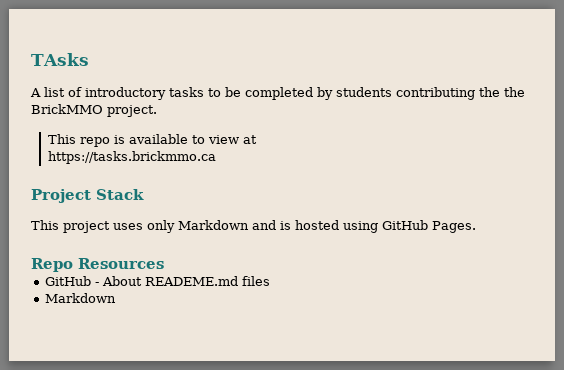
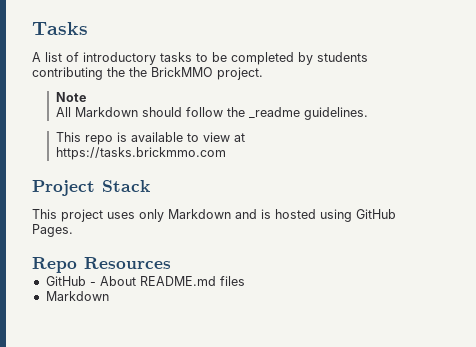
[31,53,89,66] TAsks -> [32,22,88,35] Tasks
(157, 111) none -> [55,92,86,102] [55,107,368,120] // Note // All Markdown should follow the _readme guidelines.
[48,151,217,164] https://tasks.brickmmo.ca -> [55,147,226,160] https://tasks.brickmmo.com
[145,276,239,286] READEME.md -> [139,276,216,286] README.md

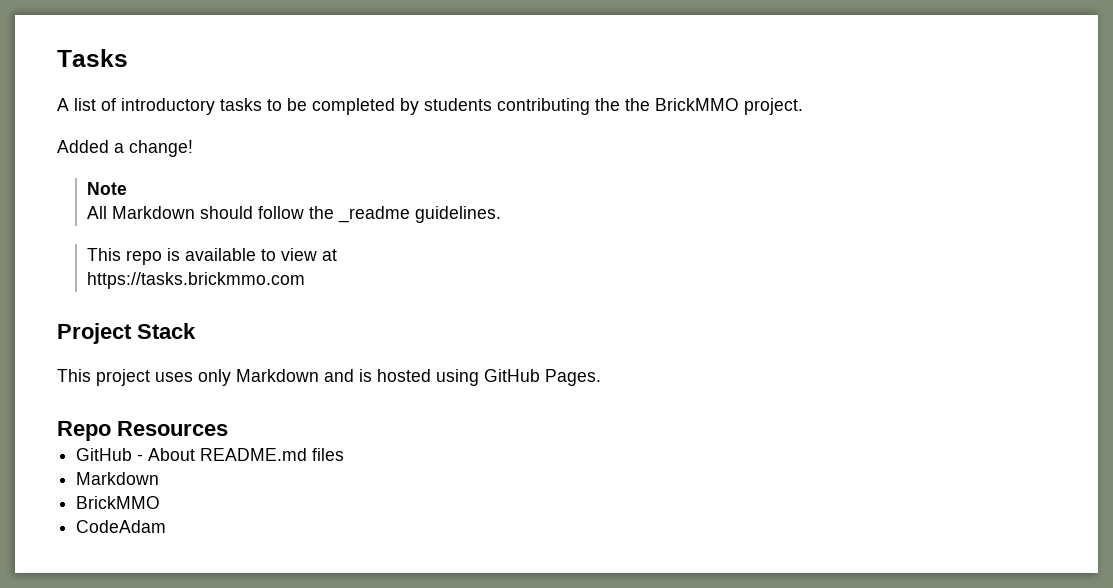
(263, 73) none -> [57,140,193,157] // Added a change!
(109, 296) none -> [76,496,161,509] [76,520,167,533] // BrickMMO // CodeAdam

